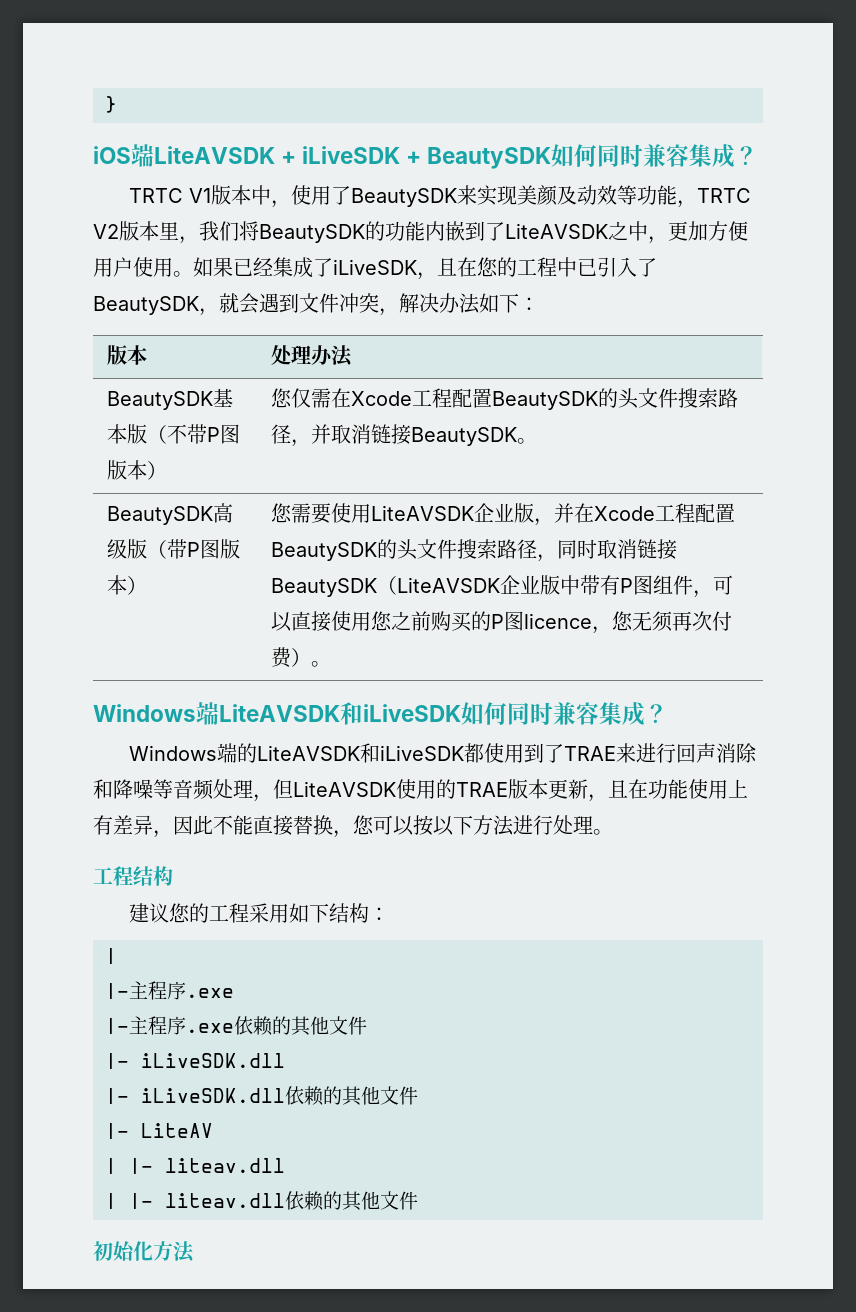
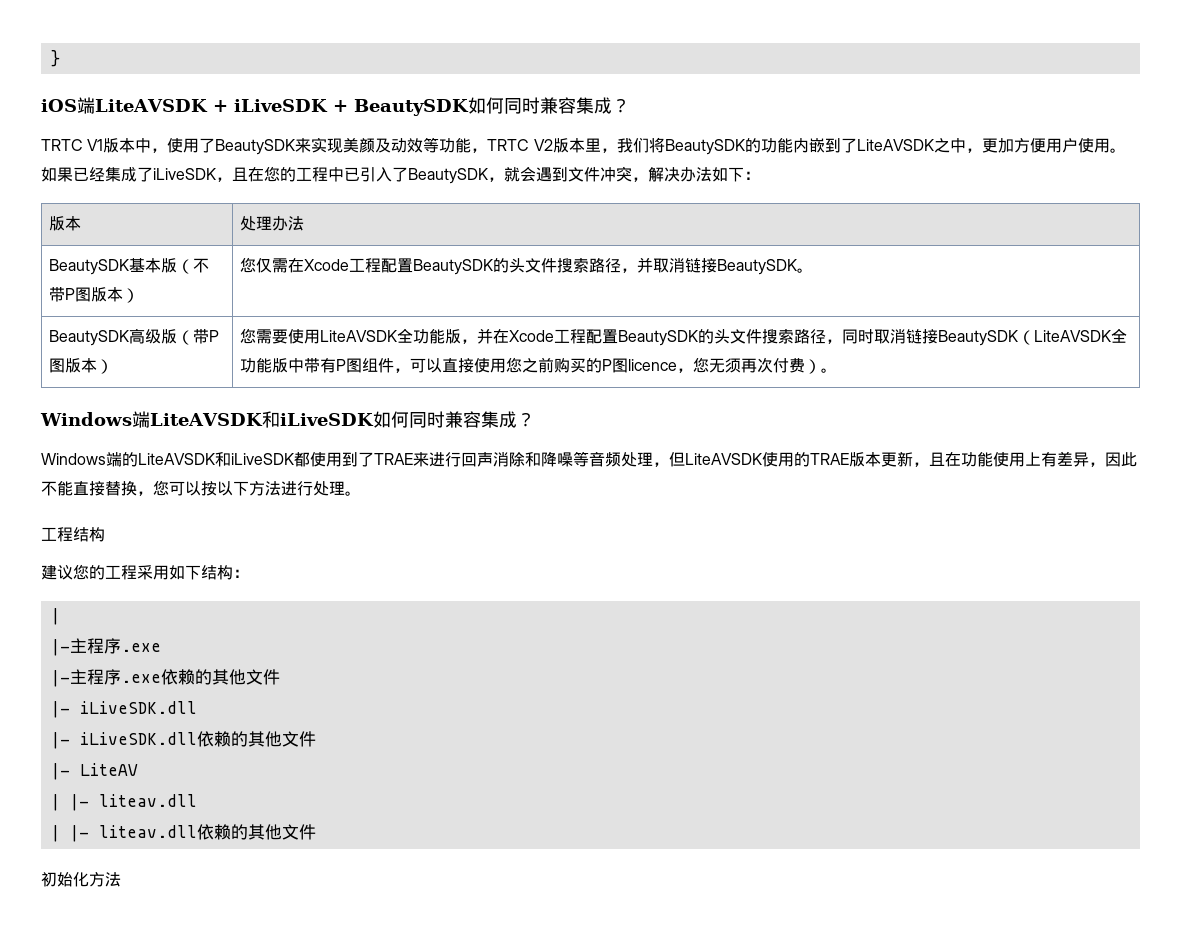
[473,503,514,522] 企业 -> [397,328,446,344] 全功能
[499,575,540,594] 企业 -> [1111,328,1128,343] [240,358,273,373] 全功能

